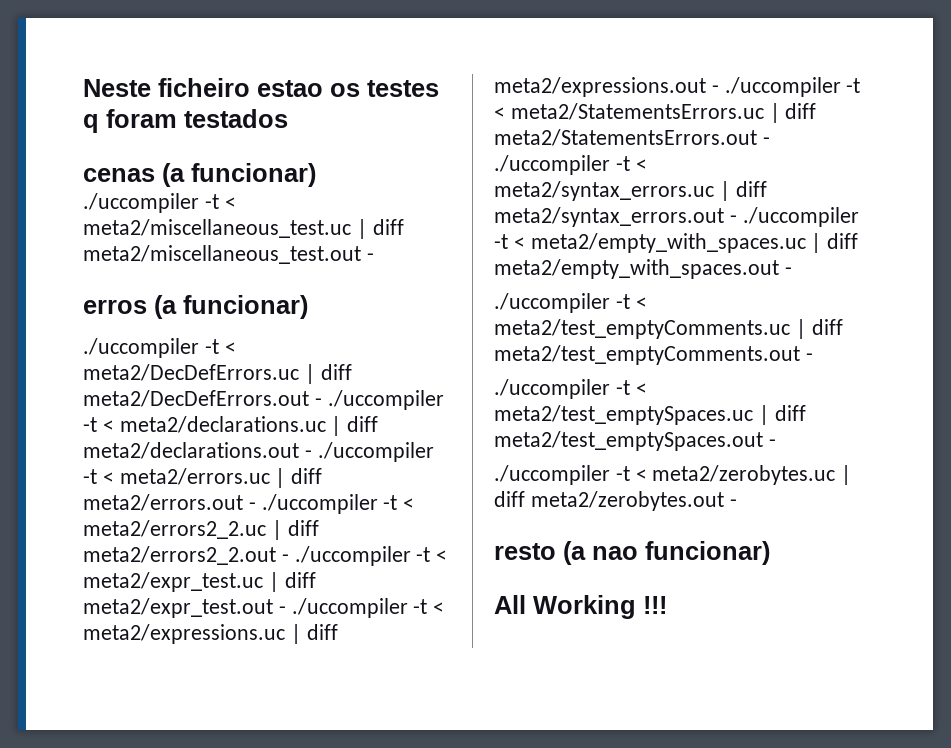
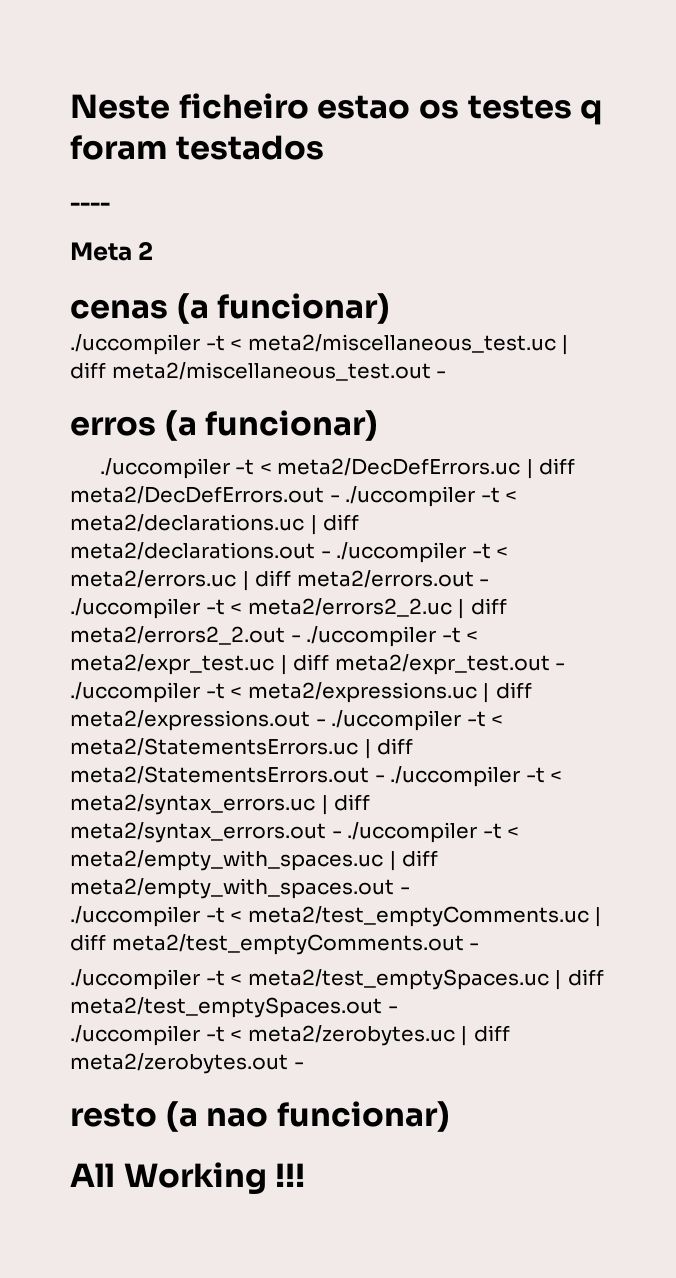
(288, 118) none -> [70,202,110,210] [70,241,154,261] // ---- // Meta 2

